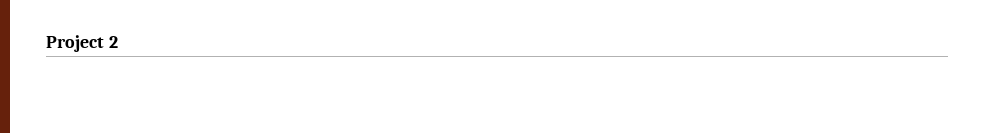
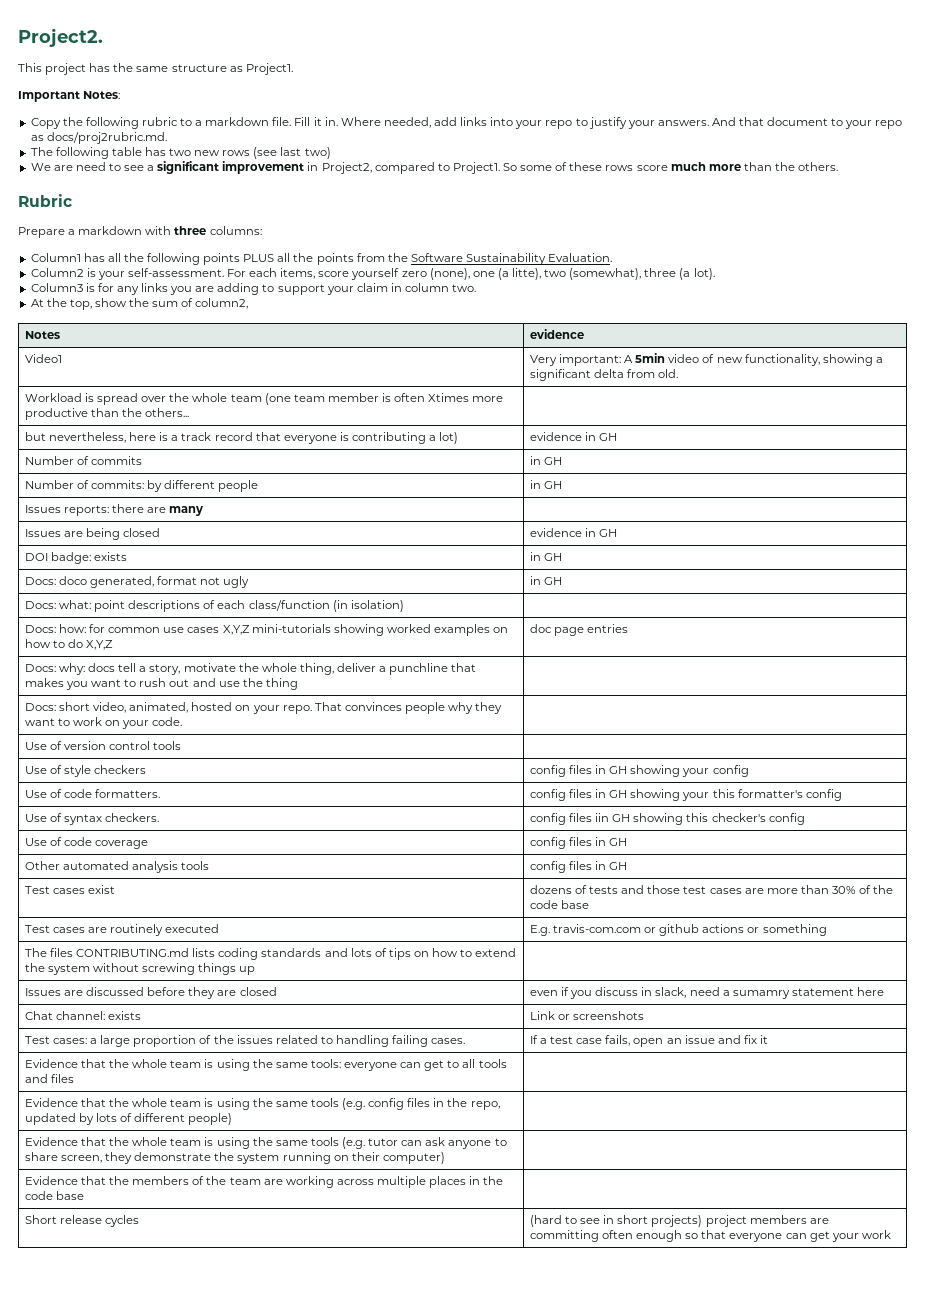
[46,35,118,52] Project 2 -> [18,28,103,47] [18,63,293,75] [18,91,121,102] [30,117,903,129] [30,132,167,144] [30,147,331,159] [30,161,839,174] [18,194,72,207] [18,226,262,238] [30,253,613,265] [30,268,715,280] [30,283,477,295] [30,298,249,310] [24,331,60,339] [529,329,584,339] [24,354,62,363] [529,353,883,366] [529,369,679,381] [24,393,504,405] [24,408,190,420] [24,432,459,444] [529,432,618,441] [24,456,143,465] [529,456,563,465] [24,480,259,492] [529,480,563,489] [24,504,204,516] [24,528,161,540] [529,528,618,537] [24,552,128,564] [529,552,563,561] [24,576,250,588] [529,576,563,585] [24,600,404,612] [24,624,509,636] [24,639,114,650] [529,624,629,636] [24,663,477,675] [24,678,298,690] [24,702,503,714] [24,717,183,729] [24,741,182,750] [24,765,147,777] [529,765,749,777] [24,789,161,798] [529,789,842,801] [24,813,160,825] [529,813,805,825] [24,837,149,849] [529,837,628,849] [24,861,210,873] [529,861,628,873] [24,885,116,894] [529,885,894,894] [529,900,590,909] [24,924,220,936] [529,924,827,936] [24,948,517,960] [24,963,256,975] [24,987,277,999] [529,987,885,999] [24,1011,142,1020] [529,1011,645,1020] [24,1035,466,1047] [529,1035,769,1047] [24,1059,507,1071] [24,1074,75,1083] [24,1098,500,1110] [24,1113,233,1125] [24,1137,507,1149] [24,1152,445,1164] [24,1176,504,1188] [24,1191,85,1200] [24,1215,140,1227] [529,1215,829,1227] [529,1230,891,1242] Project2. // This project has the same structure as Project1. // Important Notes: // Copy the following rubric to a markdown file. Fill it in. Where needed, add links into your repo to justify your answers. And that document to your repo as docs/proj2rubric.md. // The following table has two new rows (see last two) // We are need to see a significant improvement in Project2, compared to Project1. So some of these rows score much more than the others. // Rubric // Prepare a markdown with three columns: // Column1 has all the following points PLUS all the points from the Software Sustainability Evaluation. // Column2 is your self-assessment. For each items, score yourself zero (none), one (a litte), two (somewhat), three (a lot). // Column3 is for any links you are adding to support your claim in column two. // At the top, show the sum of column2, // Notes | evidence // Video1 | Very important: A 5min video of new functionality, showing a significant delta from old. // Workload is spread over the whole team (one team member is often Xtimes more productive than the others... | // but nevertheless, here is a track record that everyone is contributing a lot) | evidence in GH // Number of commits | in GH // Number of commits: by different people | in GH // Issues reports: there are many | // Issues are being closed | evidence in GH // DOI badge: exists | in GH // Docs: doco generated, format not ugly | in GH // Docs: what: point descriptions of each class/function (in isolation) | // Docs: how: for common use cases X,Y,Z mini-tutorials showing worked examples on how to do X,Y,Z | doc page entries // Docs: why: docs tell a story, motivate the whole thing, deliver a punchline that makes you want to rush out and use the thing | // Docs: short video, animated, hosted on your repo. That convinces people why they want to work on your code. | // Use of version control tools | // Use of style checkers | config files in GH showing your config // Use of code formatters. | config files in GH showing your this formatter's config // Use of syntax checkers. | config files iin GH showing this checker's config // Use of code coverage | config files in GH // Other automated analysis tools | config files in GH // Test cases exist | dozens of tests and those test cases are more than 30% of the code base // Test cases are routinely executed | E.g. travis-com.com or github actions or something // The files CONTRIBUTING.md lists coding standards and lots of tips on how to extend the system without screwing things up | // Issues are discussed before they are closed | even if you discuss in slack, need a sumamry statement here // Chat channel: exists | Link or screenshots // Test cases: a large proportion of the issues related to handling failing cases. | If a test case fails, open an issue and fix it // Evidence that the whole team is using the same tools: everyone can get to all tools and files | // Evidence that the whole team is using the same tools (e.g. config files in the repo, updated by lots of different people) | // Evidence that the whole team is using the same tools (e.g. tutor can ask anyone to share screen, they demonstrate the system running on their computer) | // Evidence that the members of the team are working across multiple places in the code base | // Short release cycles | (hard to see in short projects) project members are committing often enough so that everyone can get your work

